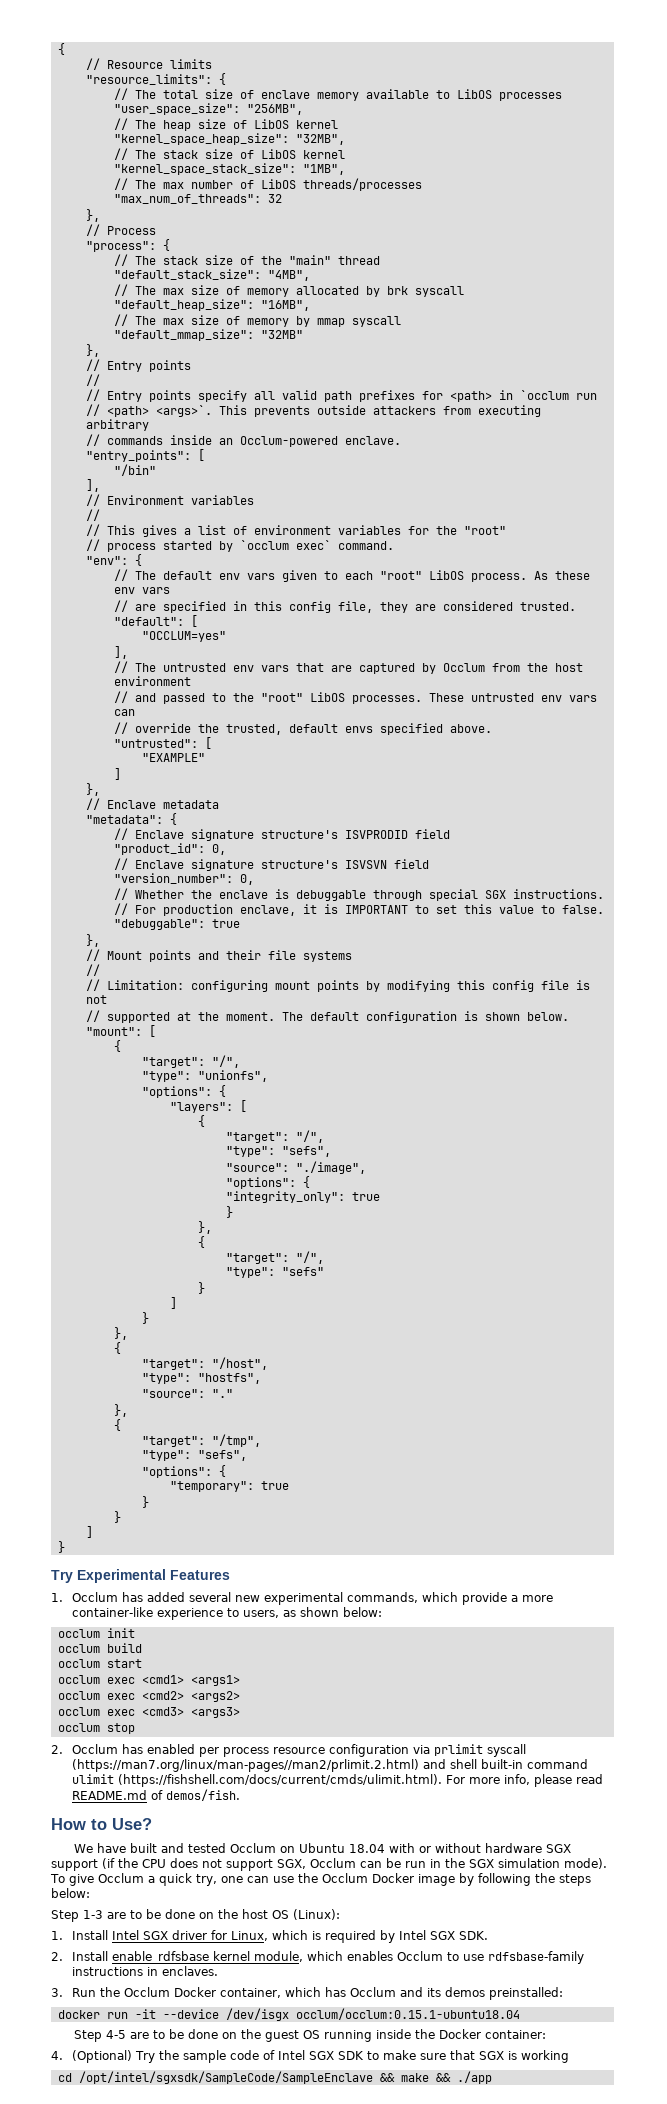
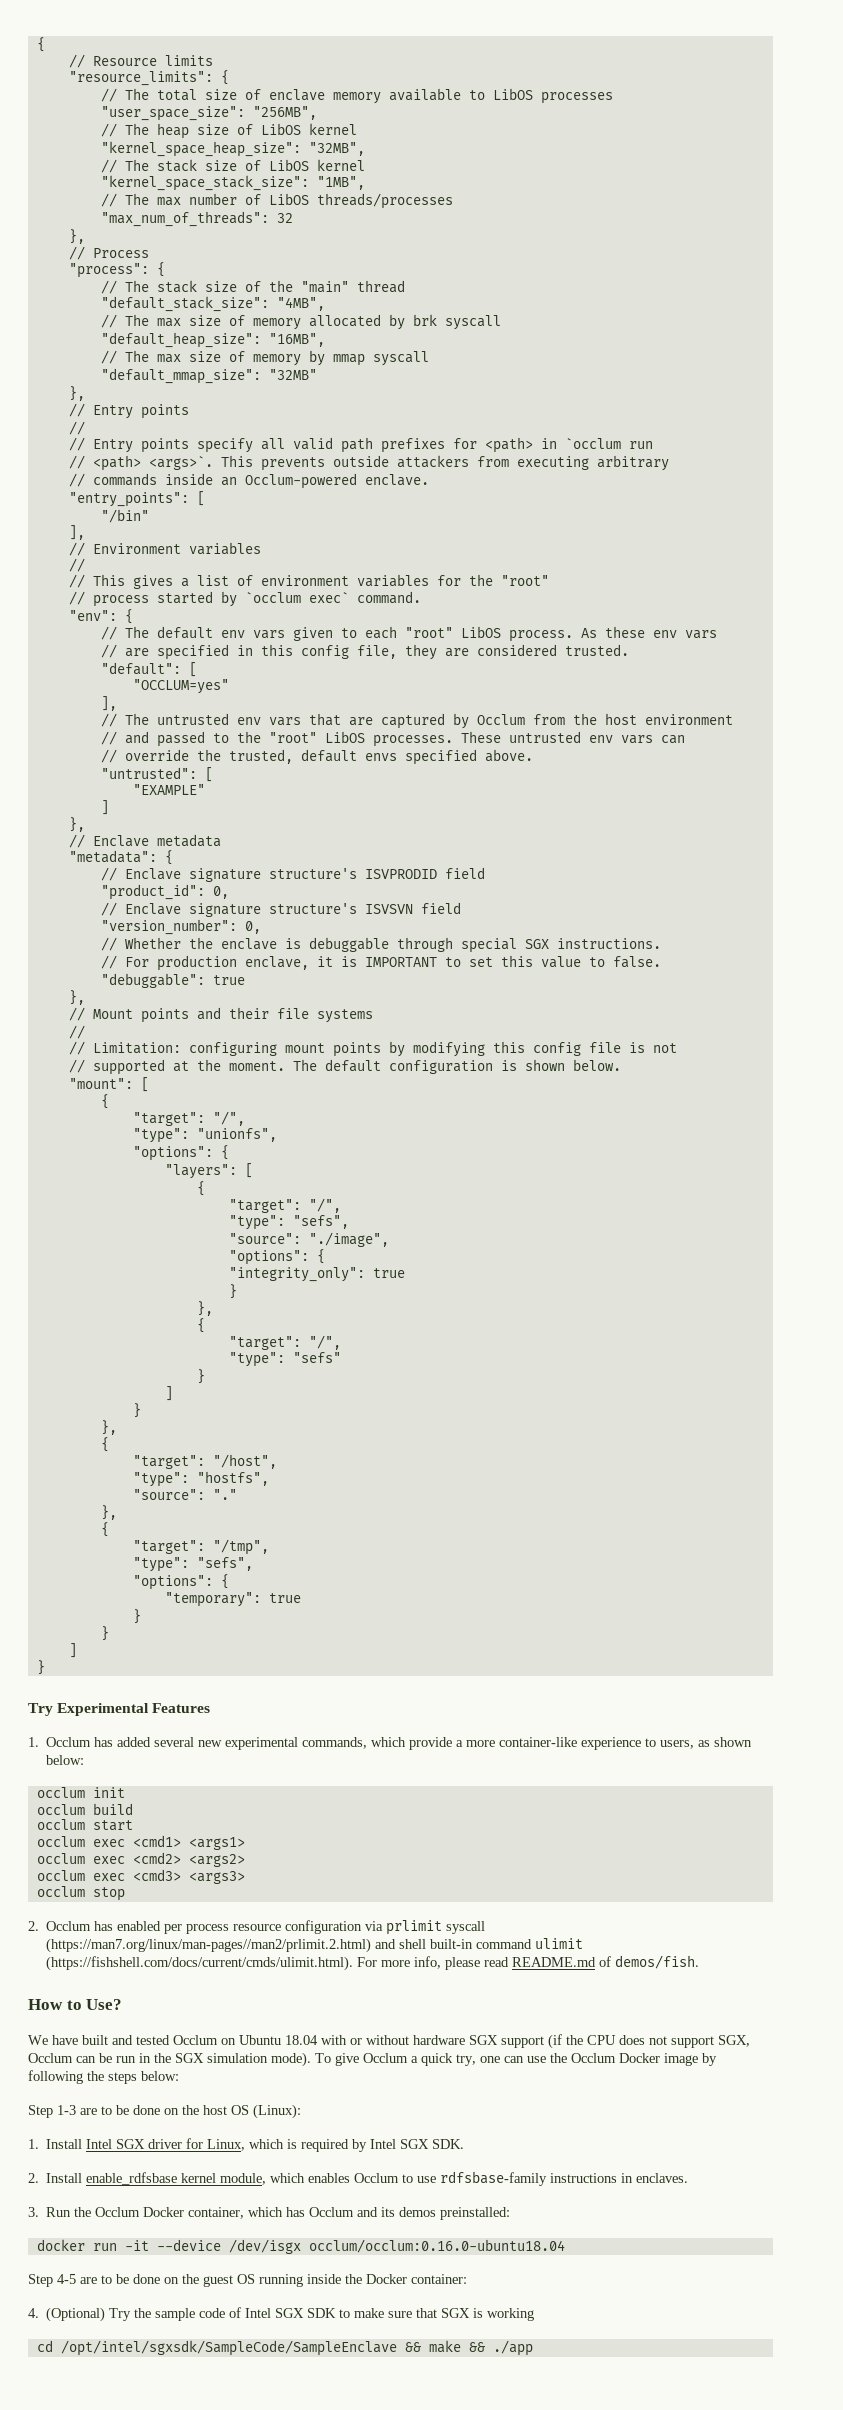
[295,2008,520,2020] occlum/occlum:0.15.1-ubuntu18.04 -> [308,2239,565,2253] occlum/occlum:0.16.0-ubuntu18.04

